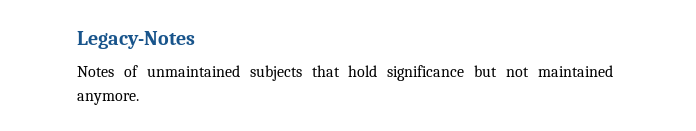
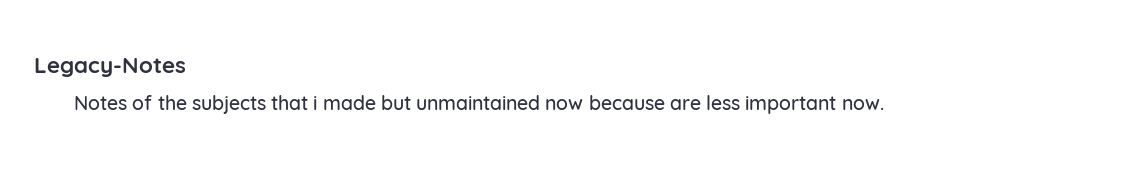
[146,65,240,77] unmaintained -> [157,95,187,110] the
[348,65,614,81] [77,93,139,105] hold significance but not maintained anymore. -> [313,95,884,114] i made but unmaintained now because are less important now.

